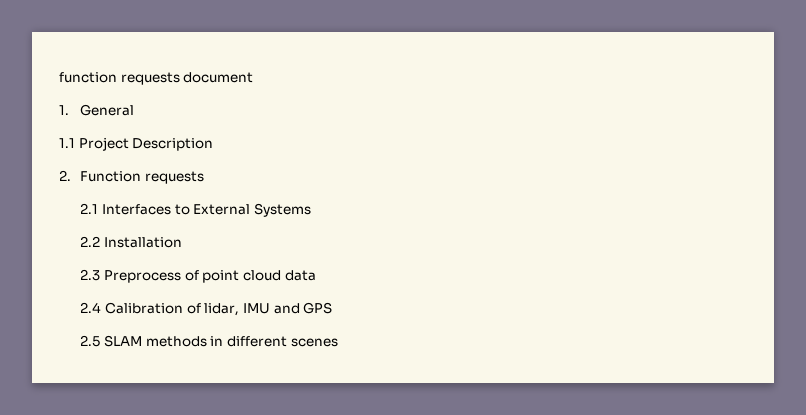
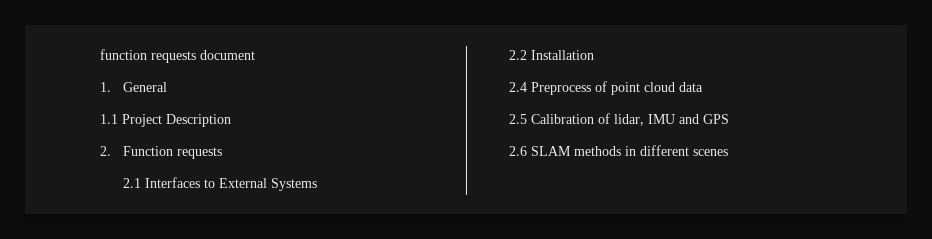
[80,269,101,281] 2.3 -> [509,82,528,92] 2.4
[80,302,102,313] 2.4 -> [509,114,528,124] 2.5
[80,335,101,347] 2.5 -> [509,146,528,156] 2.6

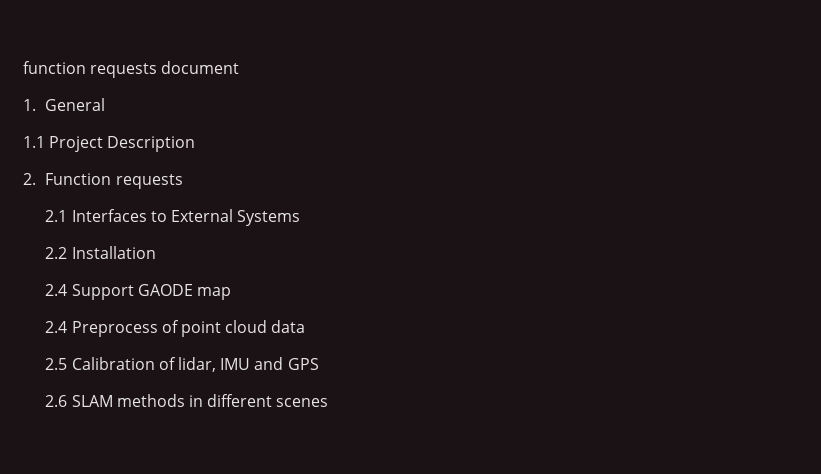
(595, 55) none -> [45,284,231,300] // 2.4 Support GAODE map

